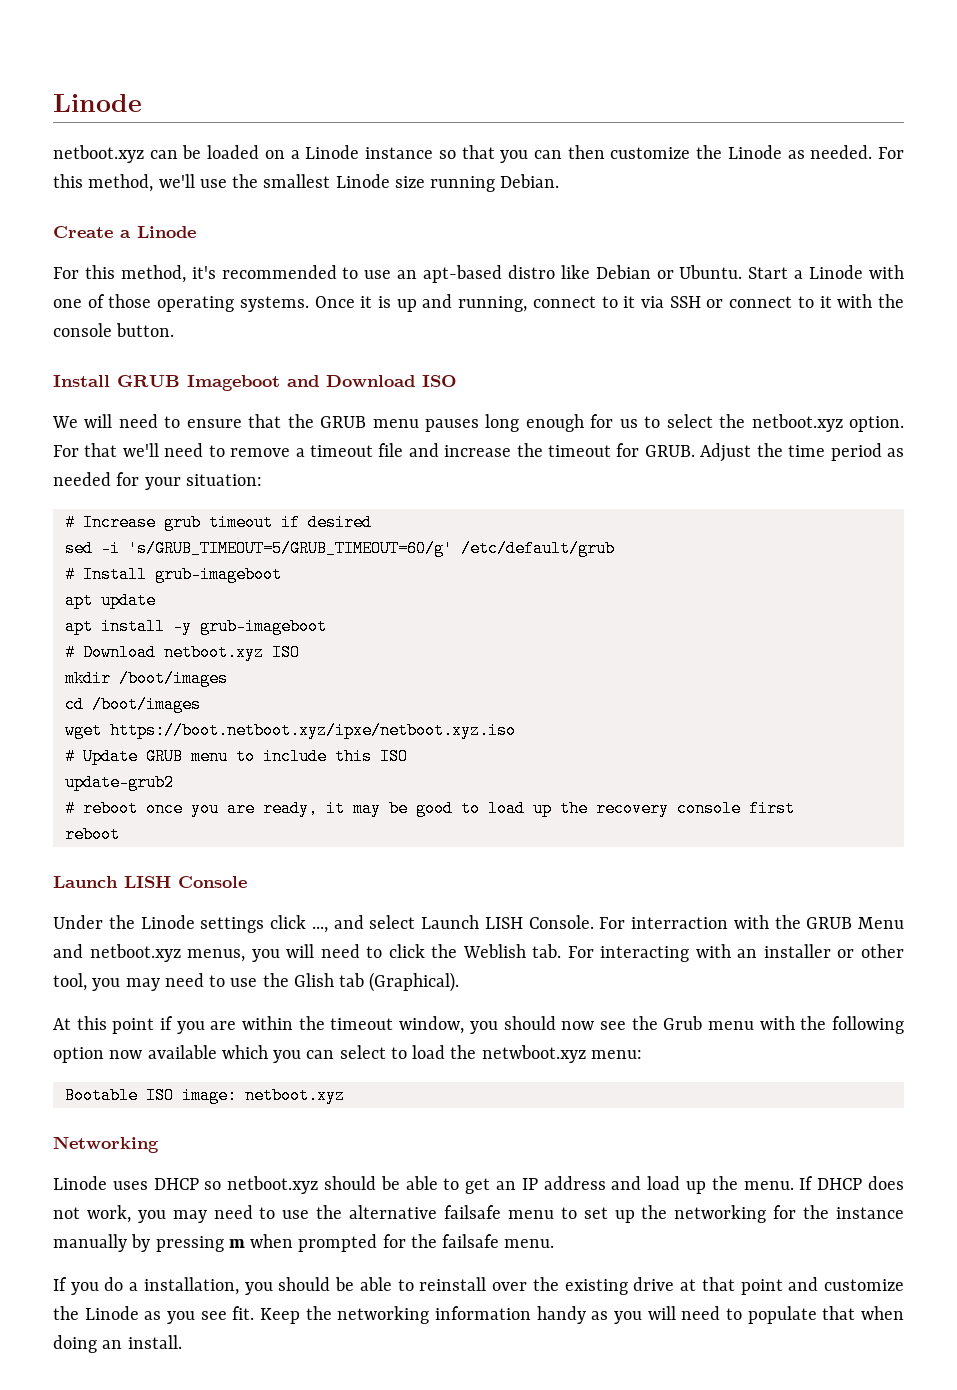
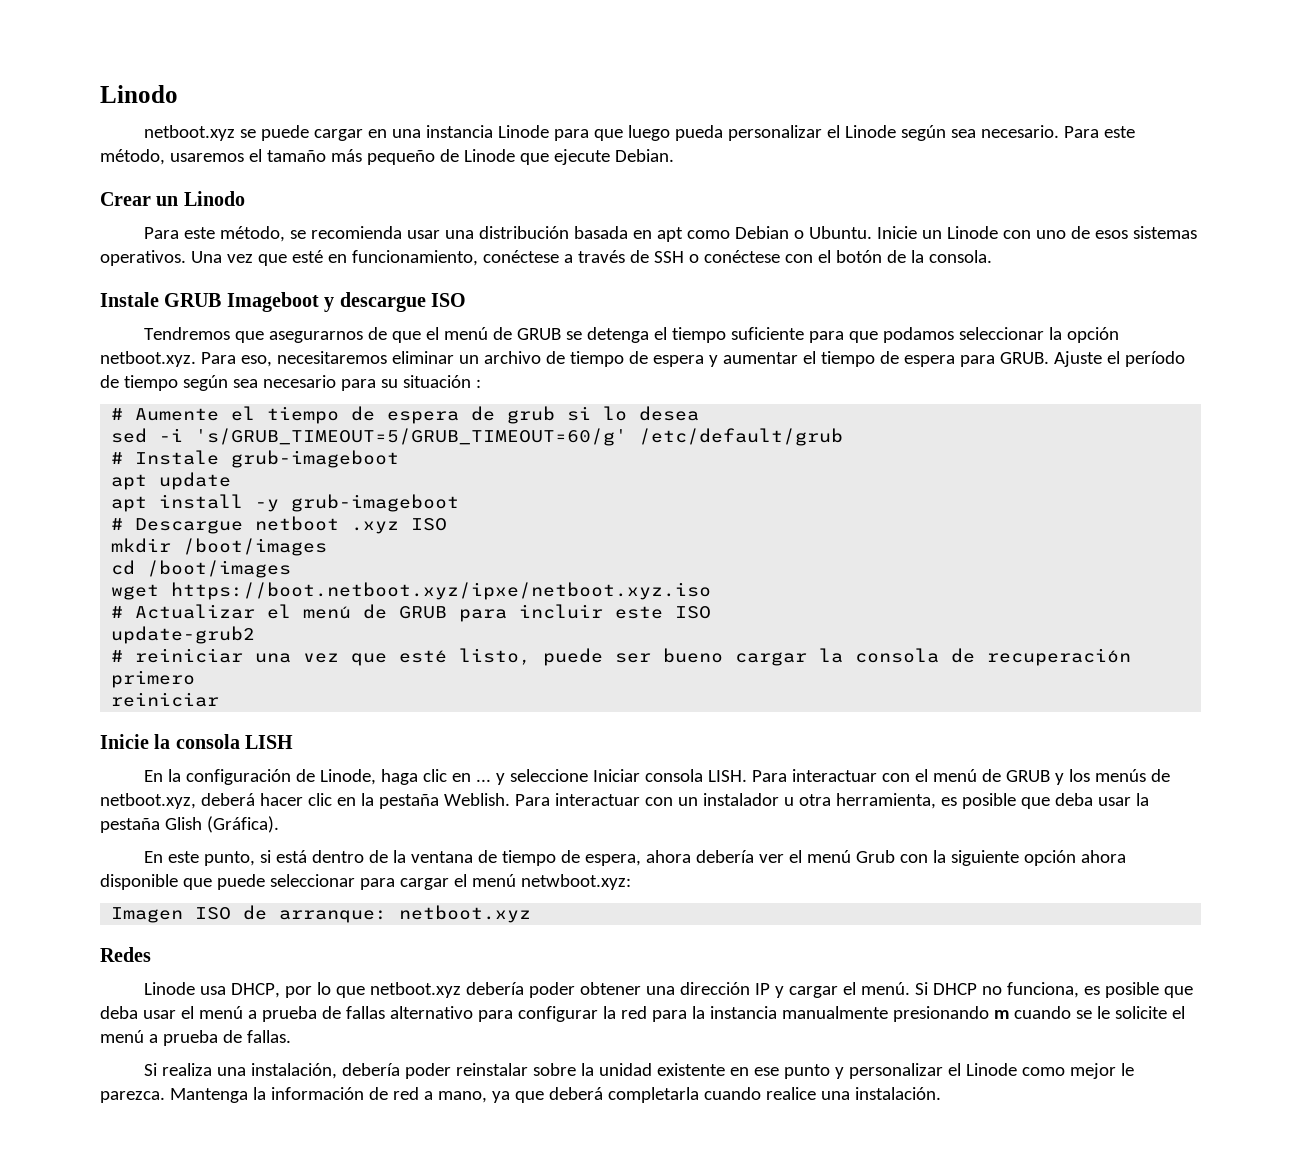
[53,94,142,112] [53,145,904,163] [53,174,560,192] [53,226,196,238] [53,265,904,283] [53,294,904,312] [53,323,175,337] [53,375,457,391] [52,414,905,432] [53,443,905,462] [53,472,262,490] [64,514,372,531] Linode // netboot.xyz can be loaded on a Linode instance so that you can then customize the Linode as needed. For this method, we'll use the smallest Linode size running Debian. // Create a Linode // For this method, it's recommended to use an apt-based distro like Debian or Ubuntu. Start a Linode with one of those operating systems. Once it is up and running, connect to it via SSH or connect to it with the console button. // Install GRUB Imageboot and Download ISO // We will need to ensure that the GRUB menu pauses long enough for us to select the netboot.xyz option. For that we'll need to remove a timeout file and increase the timeout for GRUB. Adjust the time period as needed for your situation: // # Increase grub timeout if desired -> [100,85,178,103] [144,125,1136,141] [100,149,674,165] [100,191,245,206] [144,226,1198,242] [100,250,992,266] [100,292,466,312] [144,327,1120,343] [100,351,1185,367] [100,375,481,391] [111,406,700,424] Linodo // netboot.xyz se puede cargar en una instancia Linode para que luego pueda personalizar el Linode según sea necesario. Para este método, usaremos el tamaño más pequeño de Linode que ejecute Debian. // Crear un Linodo // Para este método, se recomienda usar una distribución basada en apt como Debian o Ubuntu. Inicie un Linode con uno de esos sistemas operativos. Una vez que esté en funcionamiento, conéctese a través de SSH o conéctese con el botón de la consola. // Instale GRUB Imageboot y descargue ISO // Tendremos que asegurarnos de que el menú de GRUB se detenga el tiempo suficiente para que podamos seleccionar la opción netboot.xyz. Para eso, necesitaremos eliminar un archivo de tiempo de espera y aumentar el tiempo de espera para GRUB. Ajuste el período de tiempo según sea necesario para su situación : // # Aumente el tiempo de espera de grub si lo desea
[82,566,147,583] Install -> [135,450,220,465] Instale
[82,644,264,661] Download netboot.xyz -> [135,516,400,534] Descargue netboot .xyz
[82,748,408,765] [64,774,174,791] [64,800,795,817] [64,826,120,843] [53,876,247,888] [53,915,904,933] [53,944,904,962] [53,972,460,992] [53,1016,905,1034] [53,1045,642,1063] [64,1087,237,1104] Update GRUB menu to include this ISO // update-grub2 // # reboot once you are ready, it may be good to load up the recovery console first // reboot // Launch LISH Console // Under the Linode settings click ..., and select Launch LISH Console. For interraction with the GRUB Menu and netboot.xyz menus, you will need to click the Weblish tab. For interacting with an installer or other tool, you may need to use the Glish tab (Graphical). // At this point if you are within the timeout window, you should now see the Grub menu with the following option now available which you can select to load the netwboot.xyz menu: // Bootable ISO image: -> [135,604,712,622] [111,626,256,644] [111,648,1132,666] [111,670,196,688] [111,692,220,707] [100,734,294,749] [144,769,1171,785] [100,793,1149,809] [100,816,279,833] [144,850,1127,866] [100,874,631,890] [111,905,388,923] Actualizar el menú de GRUB para incluir este ISO // update-grub2 // # reiniciar una vez que esté listo, puede ser bueno cargar la consola de recuperación primero // reiniciar // Inicie la consola LISH // En la configuración de Linode, haga clic en ... y seleccione Iniciar consola LISH. Para interactuar con el menú de GRUB y los menús de netboot.xyz, deberá hacer clic en la pestaña Weblish. Para interactuar con un instalador u otra herramienta, es posible que deba usar la pestaña Glish (Gráfica). // En este punto, si está dentro de la ventana de tiempo de espera, ahora debería ver el menú Grub con la siguiente opción ahora disponible que puede seleccionar para cargar el menú netwboot.xyz: // Imagen ISO de arranque:
[53,1136,159,1153] [53,1176,904,1194] [53,1205,905,1223] [53,1234,555,1252] [53,1277,904,1295] [53,1306,904,1324] [53,1335,182,1353] Networking // Linode uses DHCP so netboot.xyz should be able to get an IP address and load up the menu. If DHCP does not work, you may need to use the alternative failsafe menu to set up the networking for the instance manually by pressing m when prompted for the failsafe menu. // If you do a installation, you should be able to reinstall over the existing drive at that point and customize the Linode as you see fit. Keep the networking information handy as you will need to populate that when doing an install. -> [100,947,151,962] [144,982,1194,998] [100,1006,1185,1022] [100,1030,291,1046] [144,1063,1135,1079] [100,1087,941,1103] Redes // Linode usa DHCP, por lo que netboot.xyz debería poder obtener una dirección IP y cargar el menú. Si DHCP no funciona, es posible que deba usar el menú a prueba de fallas alternativo para configurar la red para la instancia manualmente presionando m cuando se le solicite el menú a prueba de fallas. // Si realiza una instalación, debería poder reinstalar sobre la unidad existente en ese punto y personalizar el Linode como mejor le parezca. Mantenga la información de red a mano, ya que deberá completarla cuando realice una instalación.

